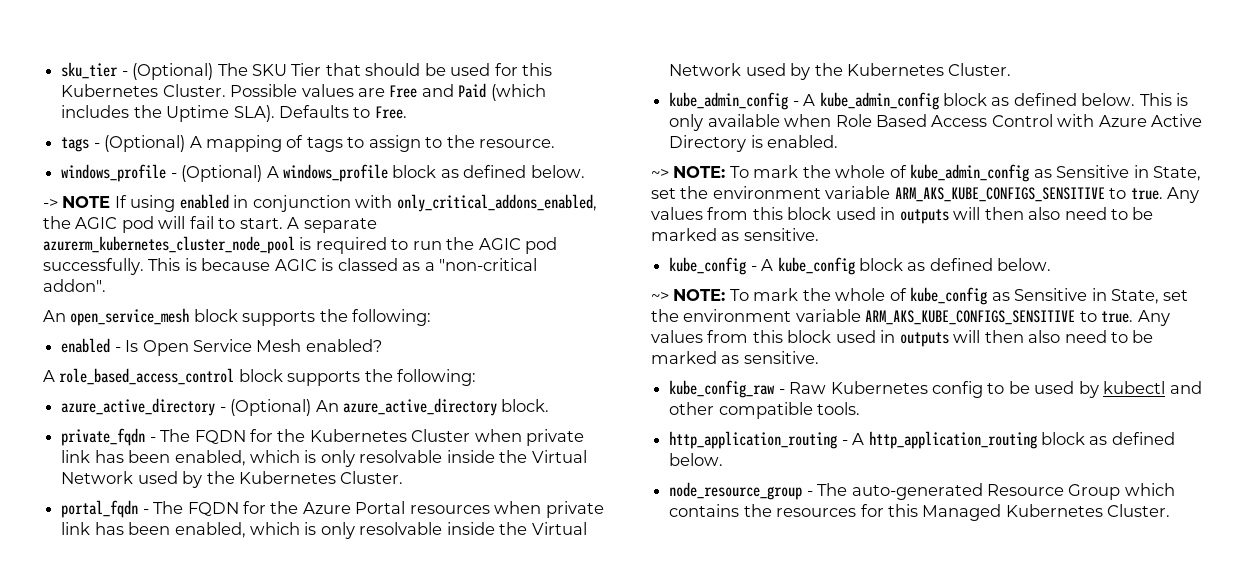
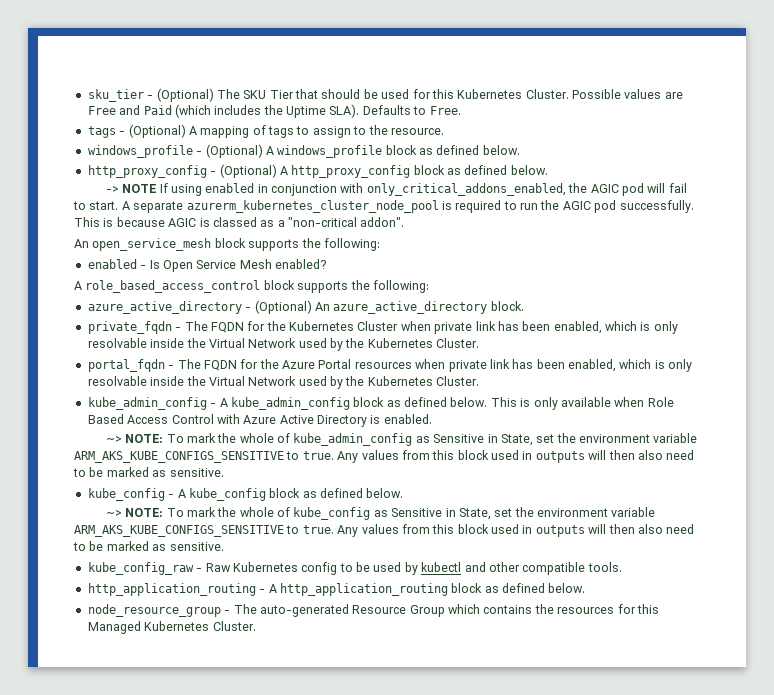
(585, 171) none -> [87,164,548,178] // http_proxy_config - (Optional) A http_proxy_config block as defined below.

